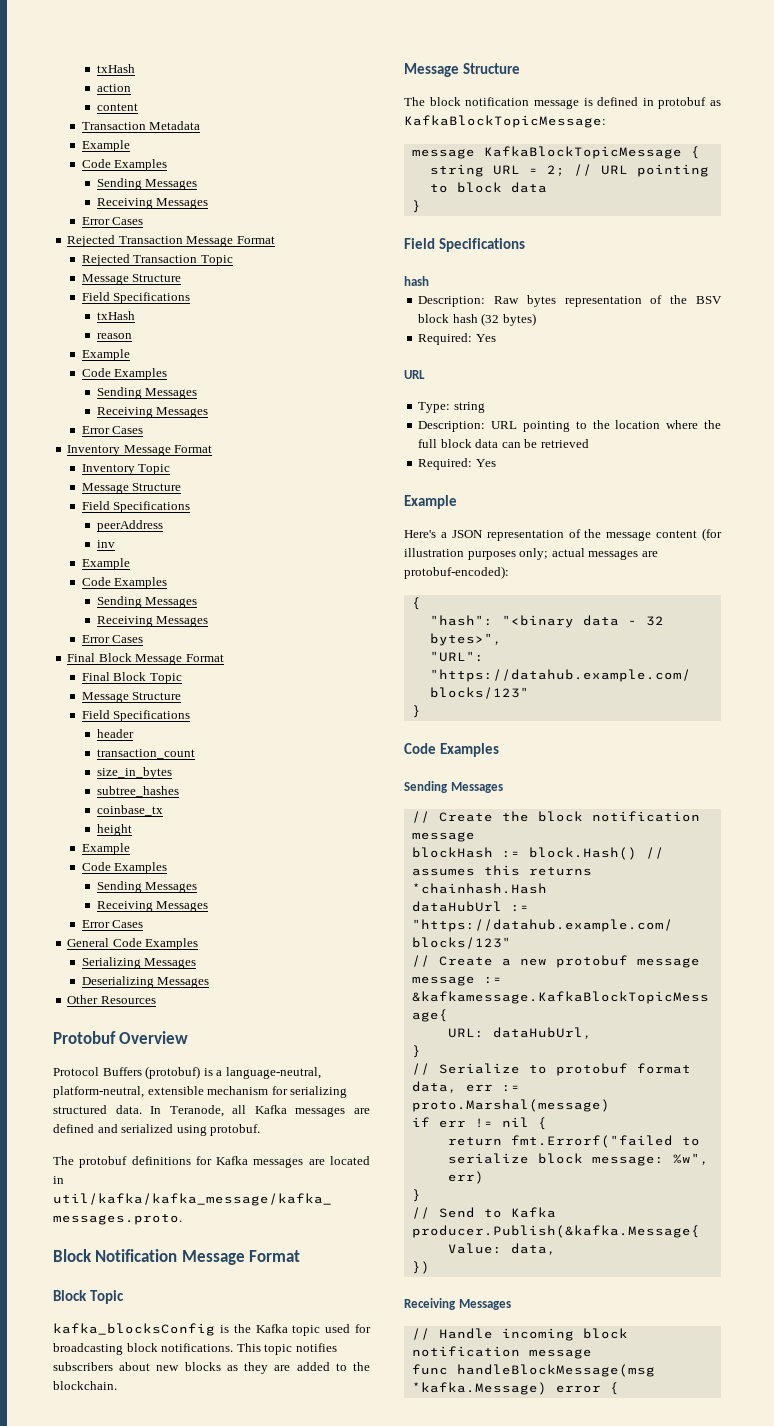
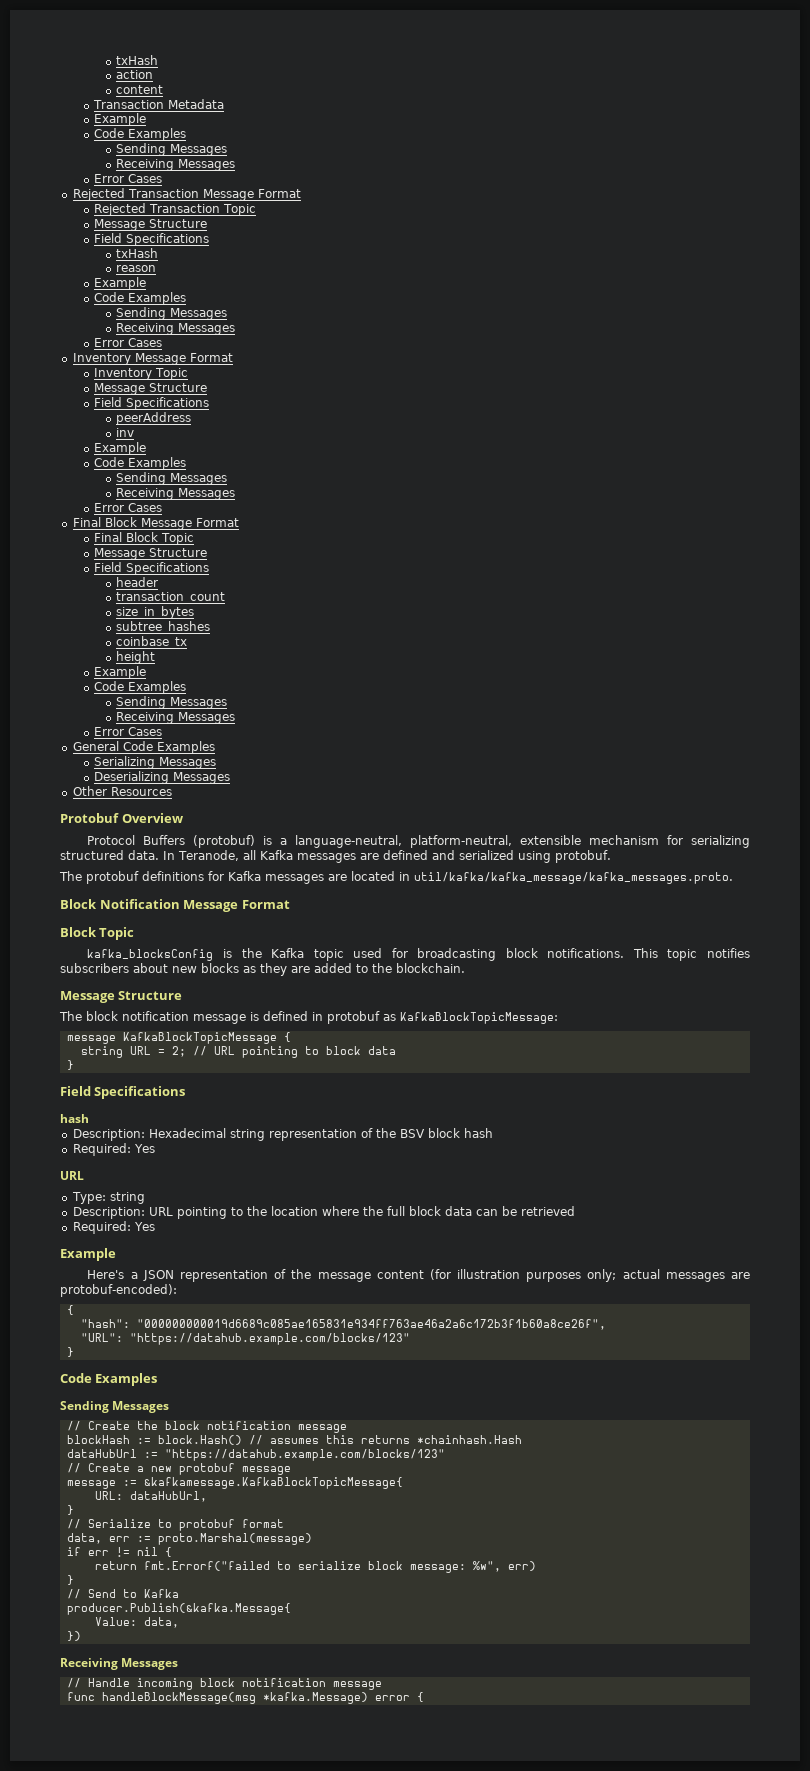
[494,295,556,307] Raw bytes -> [148,1128,265,1141] Hexadecimal string
[481,313,536,326] (32 bytes) -> (493, 1133) none
[501,615,664,628] [429,633,502,646] "<binary data - 32 bytes>", -> [136,1319,606,1330] "000000000019d6689c085ae165831e934ff763ae46a2a6c172b3f1b60a8ce26f",

